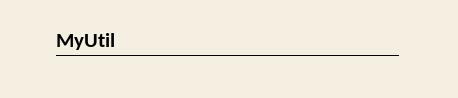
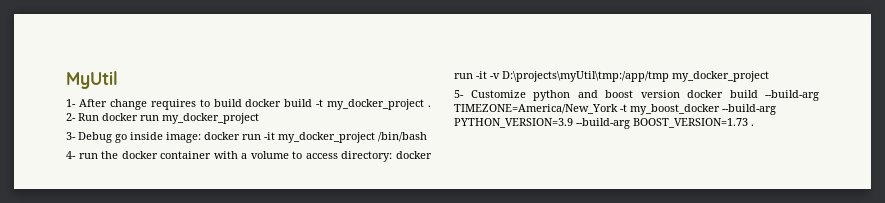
(115, 41) none -> [66,99,431,110] [66,113,259,124] [66,132,427,143] [66,151,432,162] [454,71,769,82] [454,90,819,101] [454,104,776,115] [454,118,754,129] // 1- After change requires to build docker build -t my_docker_project . 2- Run docker run my_docker_project // 3- Debug go inside image: docker run -it my_docker_project /bin/bash // 4- run the docker container with a volume to access directory: docker run -it -v D:\projects\myUtil\tmp:/app/tmp my_docker_project // 5- Customize python and boost version docker build --build-arg TIMEZONE=America/New_York -t my_boost_docker --build-arg PYTHON_VERSION=3.9 --build-arg BOOST_VERSION=1.73 .

